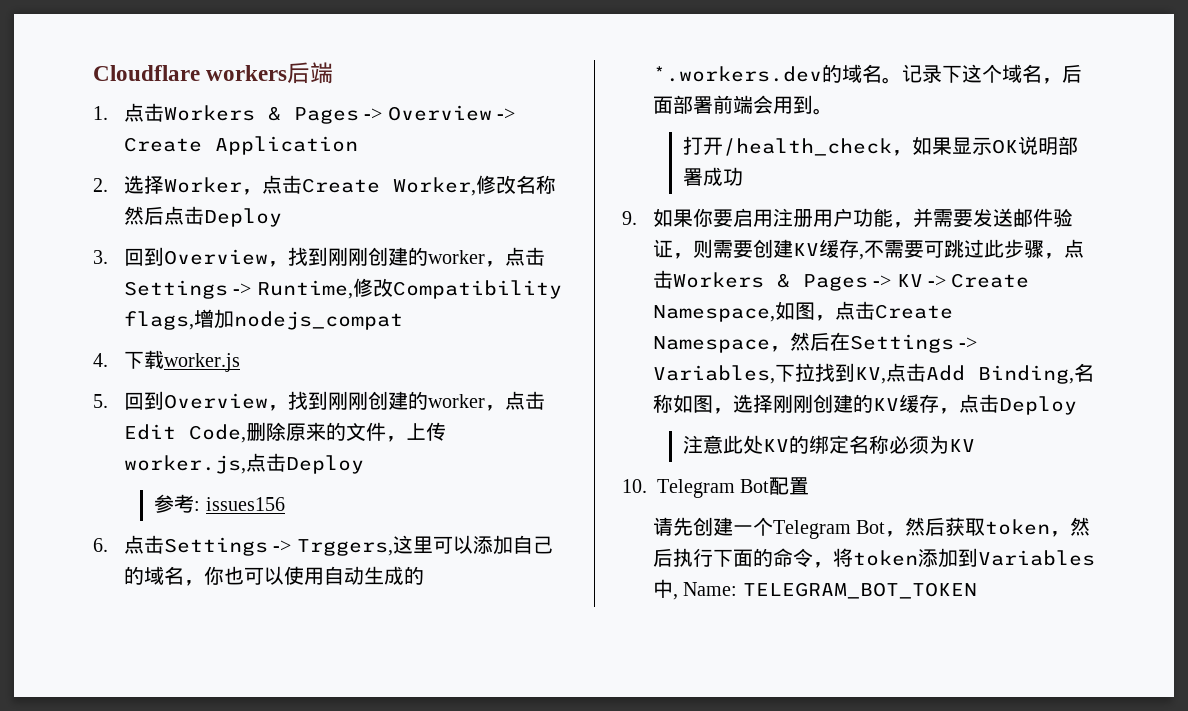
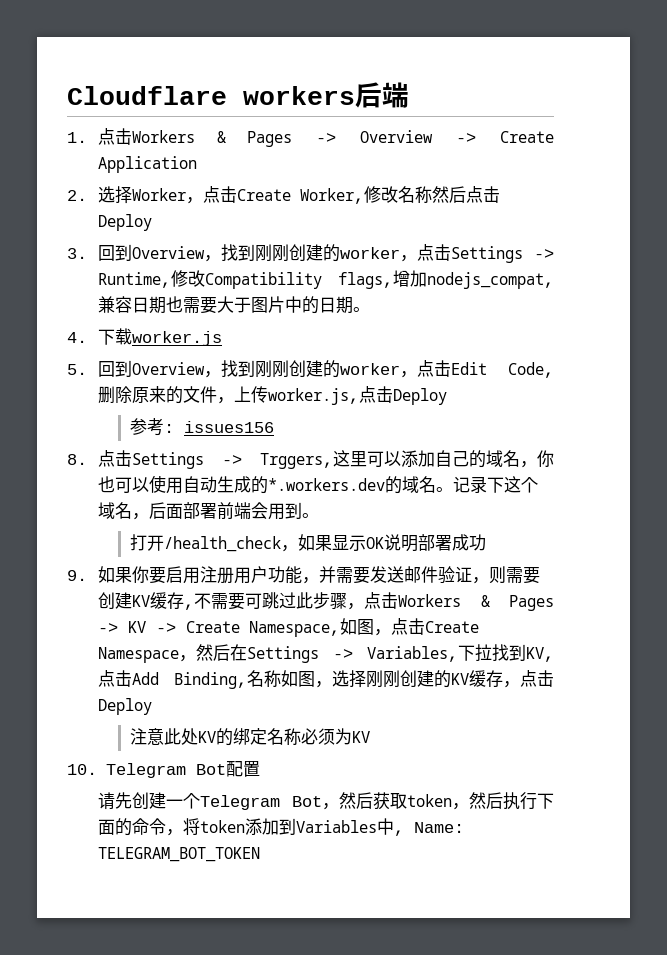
[233,311,403,330] nodejs_compat -> [427,272,554,289] [98,296,371,314] nodejs_compat,兼容日期也需要大于图片中的日期。
[93,538,108,552] 6. -> [67,454,87,465] 8.

